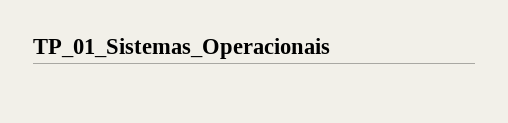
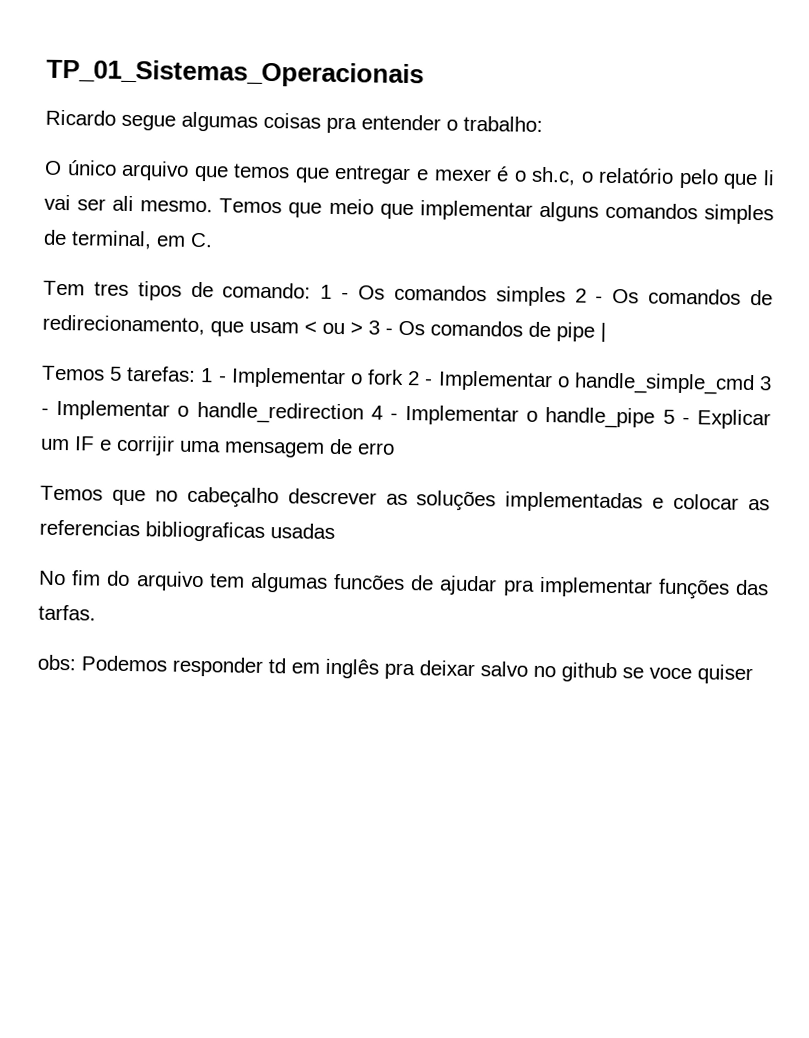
(330, 48) none -> [45,109,543,134] [44,160,775,190] [44,194,774,225] [43,229,213,250] [43,280,773,307] [42,314,606,342] [41,365,772,396] [41,399,771,430] [40,435,395,458] [40,485,770,513] [39,519,335,542] [39,570,769,600] [38,604,96,621] [37,654,753,685] // Ricardo segue algumas coisas pra entender o trabalho: // O único arquivo que temos que entregar e mexer é o sh.c, o relatório pelo que li vai ser ali mesmo. Temos que meio que implementar alguns comandos simples de terminal, em C. // Tem tres tipos de comando: 1 - Os comandos simples 2 - Os comandos de redirecionamento, que usam < ou > 3 - Os comandos de pipe | // Temos 5 tarefas: 1 - Implementar o fork 2 - Implementar o handle_simple_cmd 3 - Implementar o handle_redirection 4 - Implementar o handle_pipe 5 - Explicar um IF e corrijir uma mensagem de erro // Temos que no cabeçalho descrever as soluções implementadas e colocar as referencias bibliograficas usadas // No fim do arquivo tem algumas funcões de ajudar pra implementar funções das tarfas. // obs: Podemos responder td em inglês pra deixar salvo no github se voce quiser

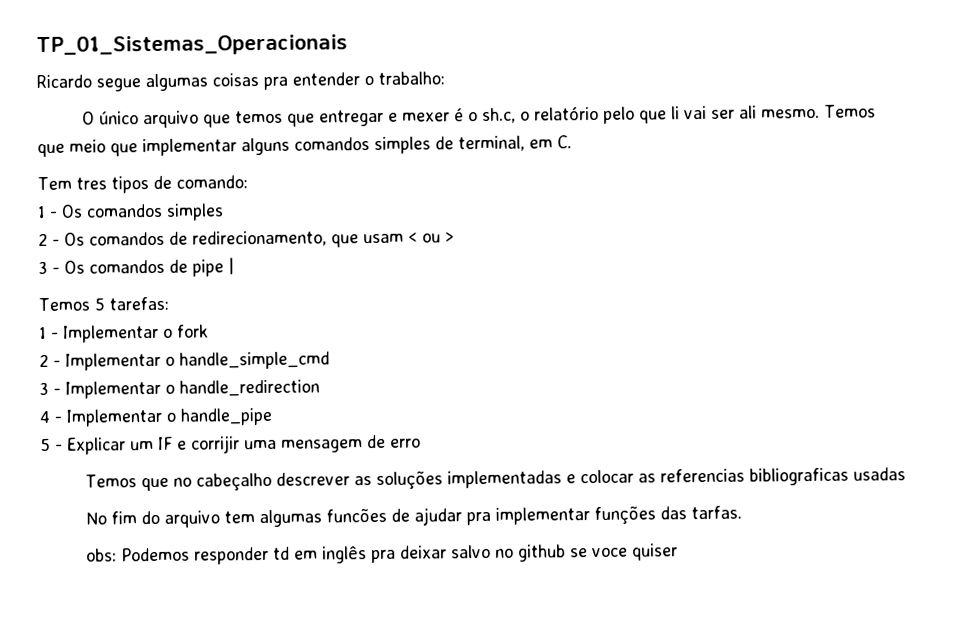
(312, 290) none -> (248, 182) //
(566, 296) none -> (224, 212) //
(363, 328) none -> (454, 237) //
(197, 373) none -> (169, 303) //
(405, 377) none -> (209, 331) //
(755, 384) none -> (330, 360) //
(364, 413) none -> (320, 388) //
(656, 418) none -> (272, 416) //

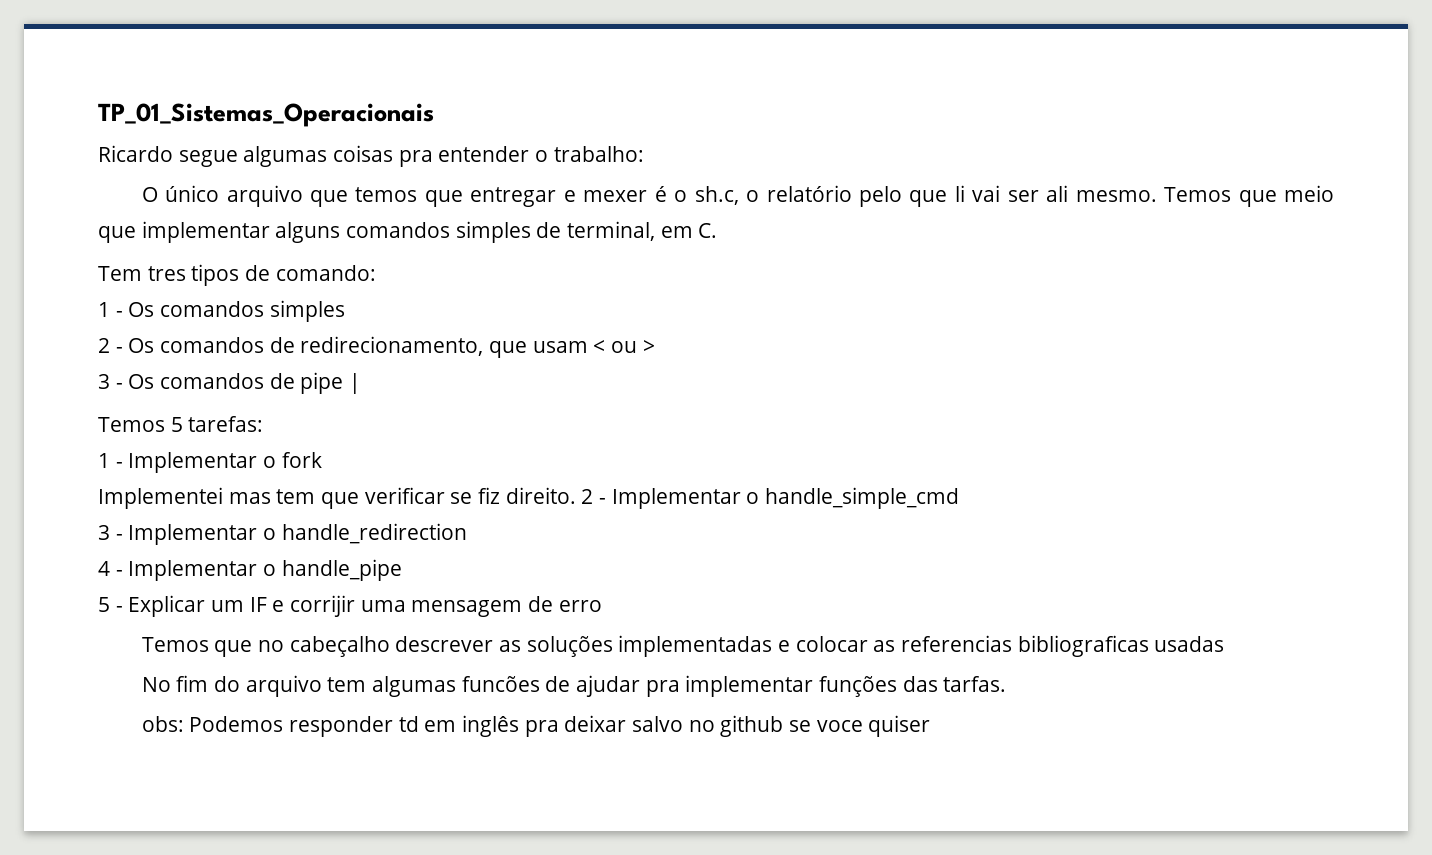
(209, 331) none -> [98,487,576,509] Implementei mas tem que verificar se fiz direito.

